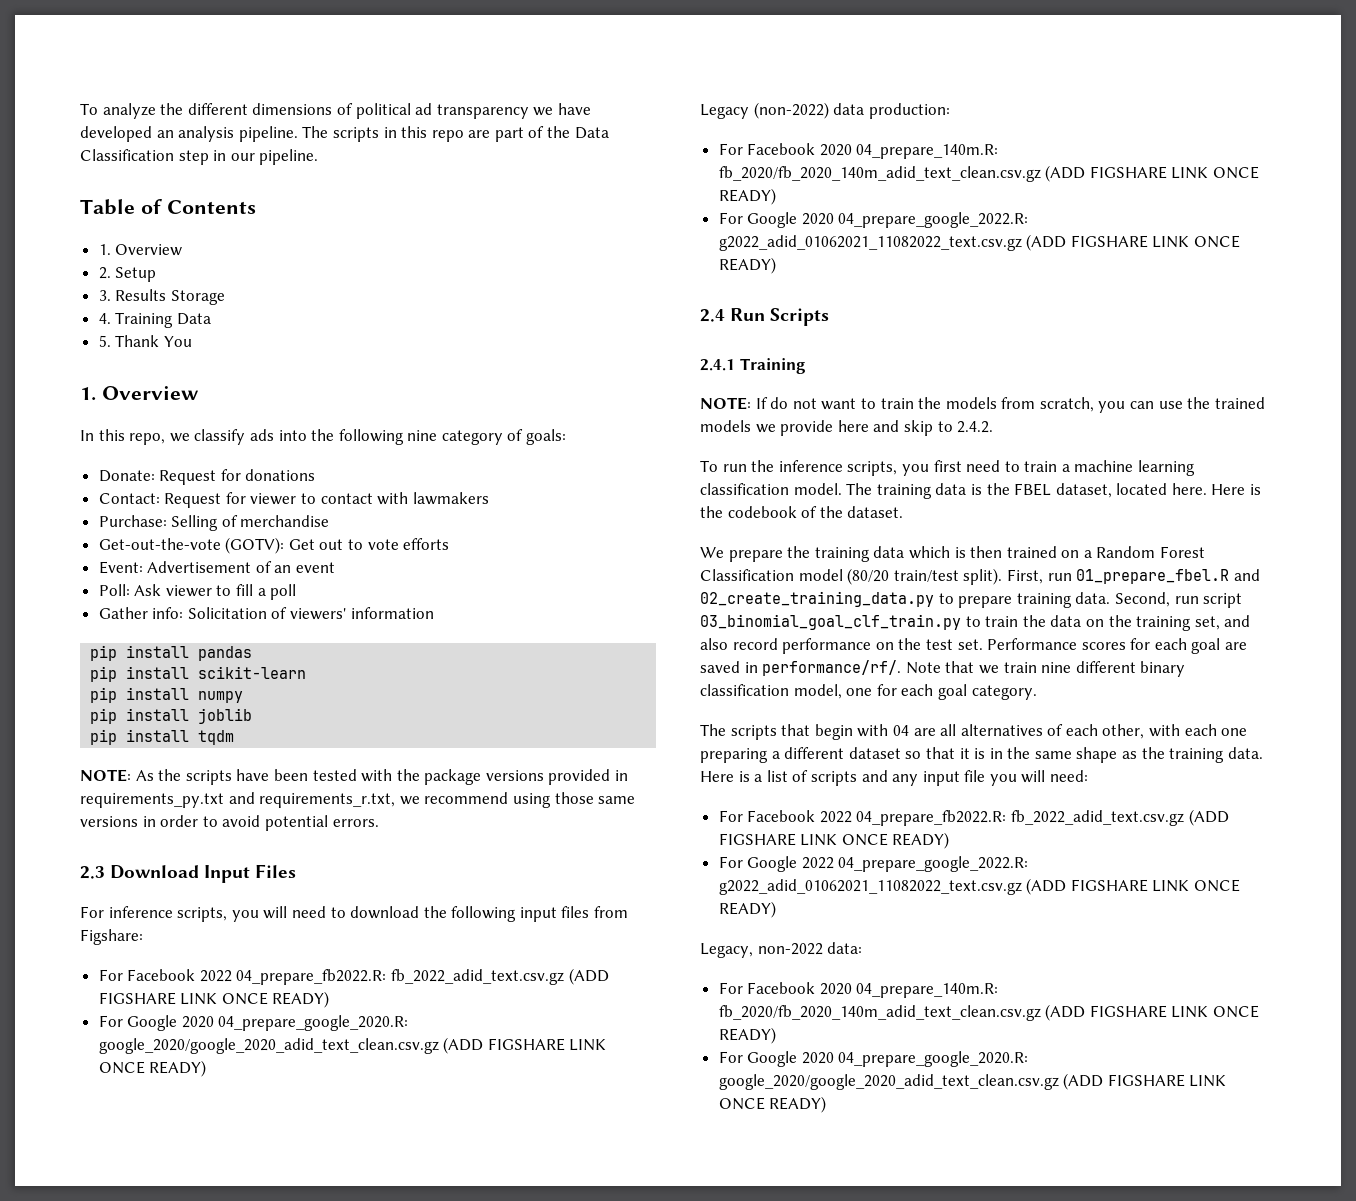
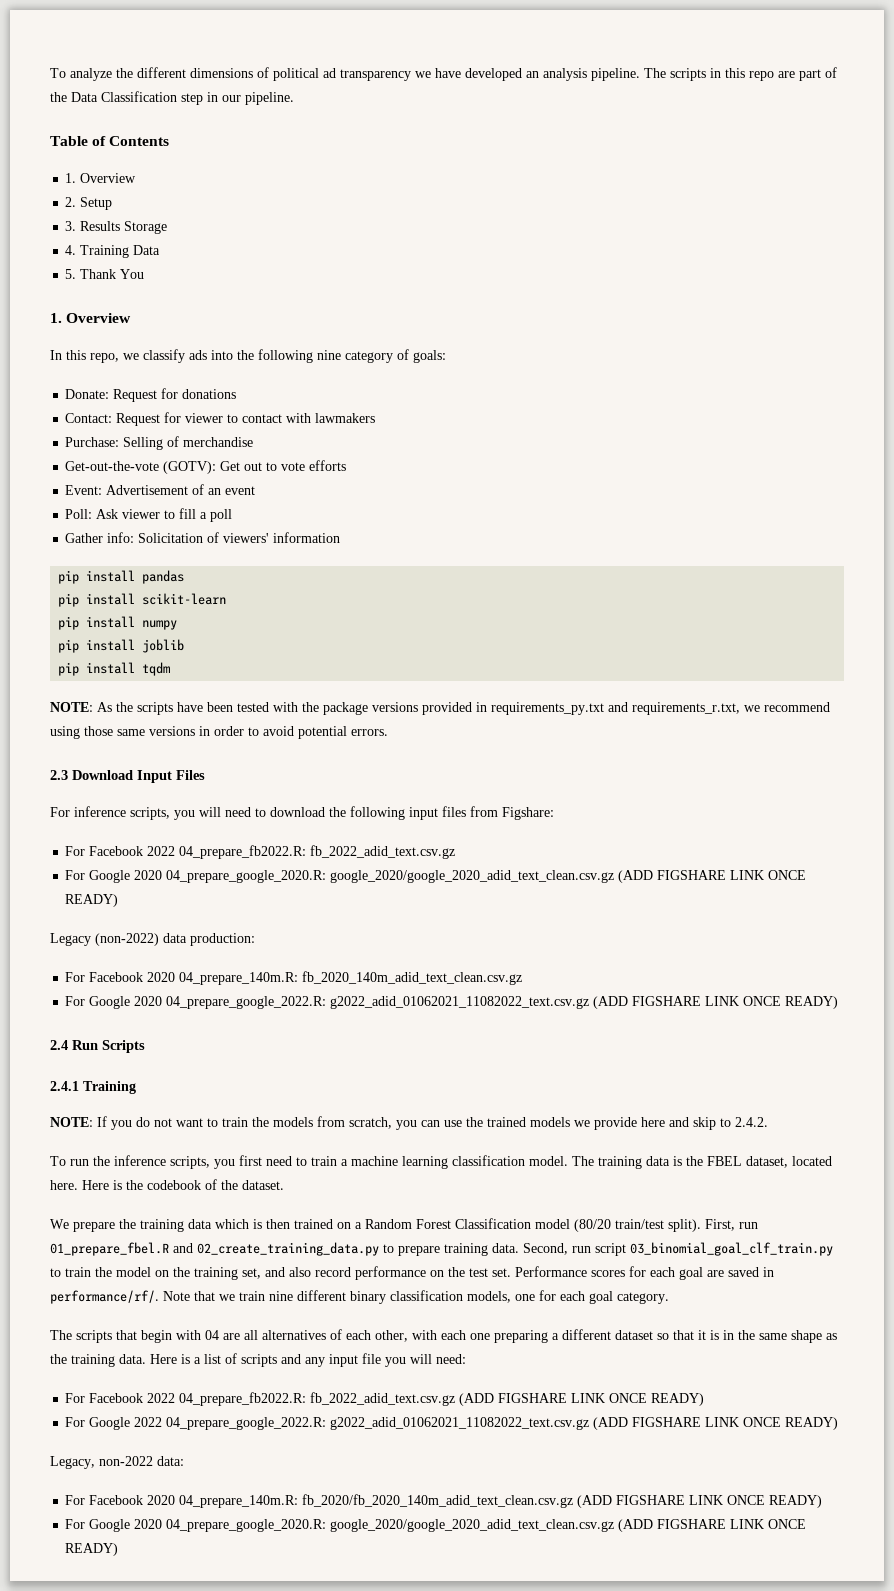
[568,968,609,985] [98,991,330,1008] (ADD FIGSHARE LINK ONCE READY) -> (456, 852) none
[718,165,1260,182] [718,188,776,205] fb_2020/fb_2020_140m_adid_text_clean.csv.gz (ADD FIGSHARE LINK ONCE READY) -> [302,971,523,985] fb_2020_140m_adid_text_clean.csv.gz
(768, 403) none -> [111,1120,132,1130] you
[1050,615,1082,627] data -> [116,1267,151,1277] model
[793,684,842,699] model, -> [467,1291,511,1303] models,

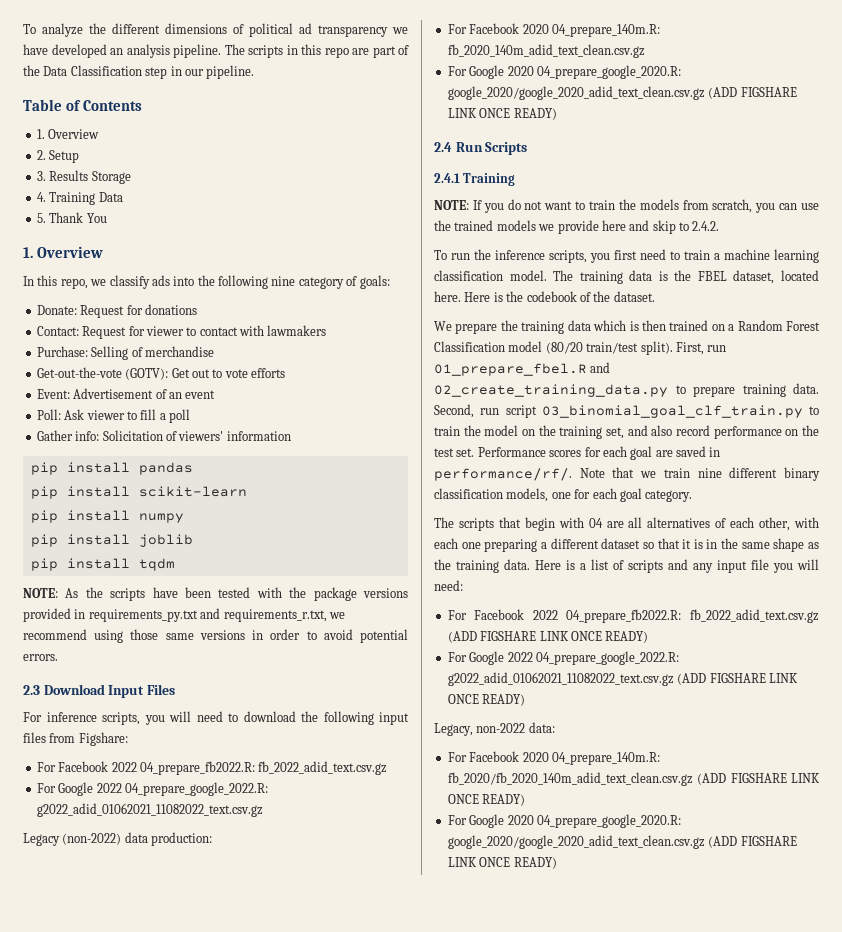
[134,870,807,883] [65,894,119,907] 2020 04_prepare_google_2020.R: google_2020/google_2020_adid_text_clean.csv.gz (ADD FIGSHARE LINK ONCE READY) -> [96,782,268,796] [36,803,263,817] 2022 04_prepare_google_2022.R: g2022_adid_01062021_11082022_text.csv.gz
[166,996,590,1009] 04_prepare_google_2022.R: g2022_adid_01062021_11082022_text.csv.gz -> [536,65,681,79] [447,86,705,100] 04_prepare_google_2020.R: google_2020/google_2020_adid_text_clean.csv.gz

